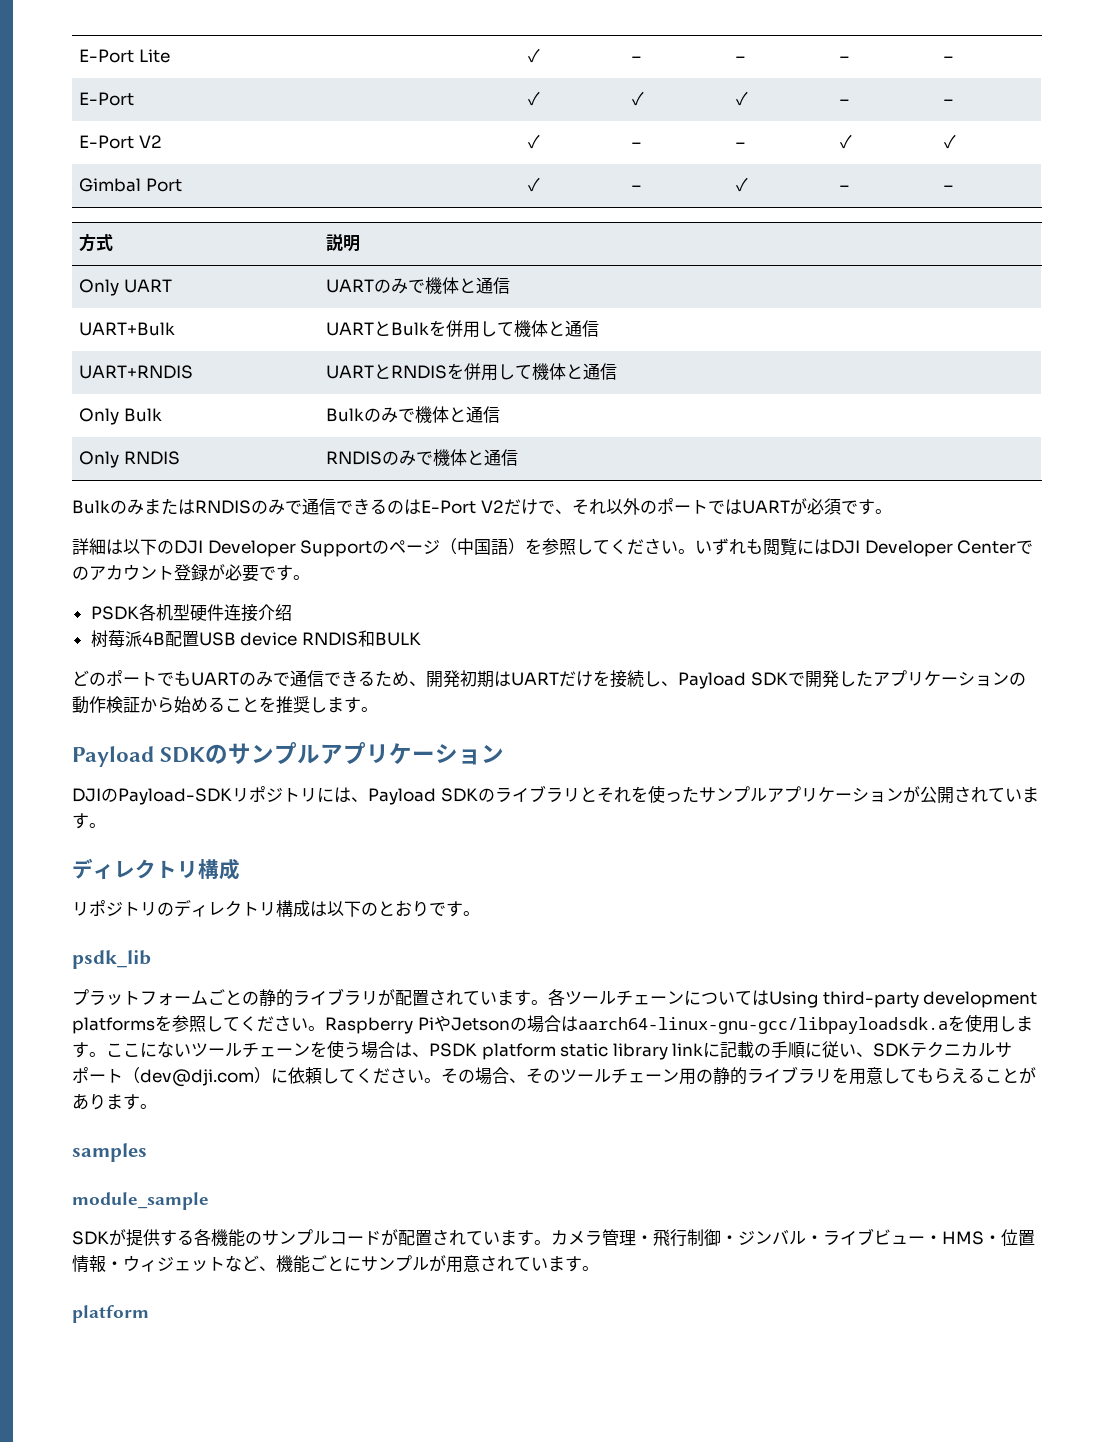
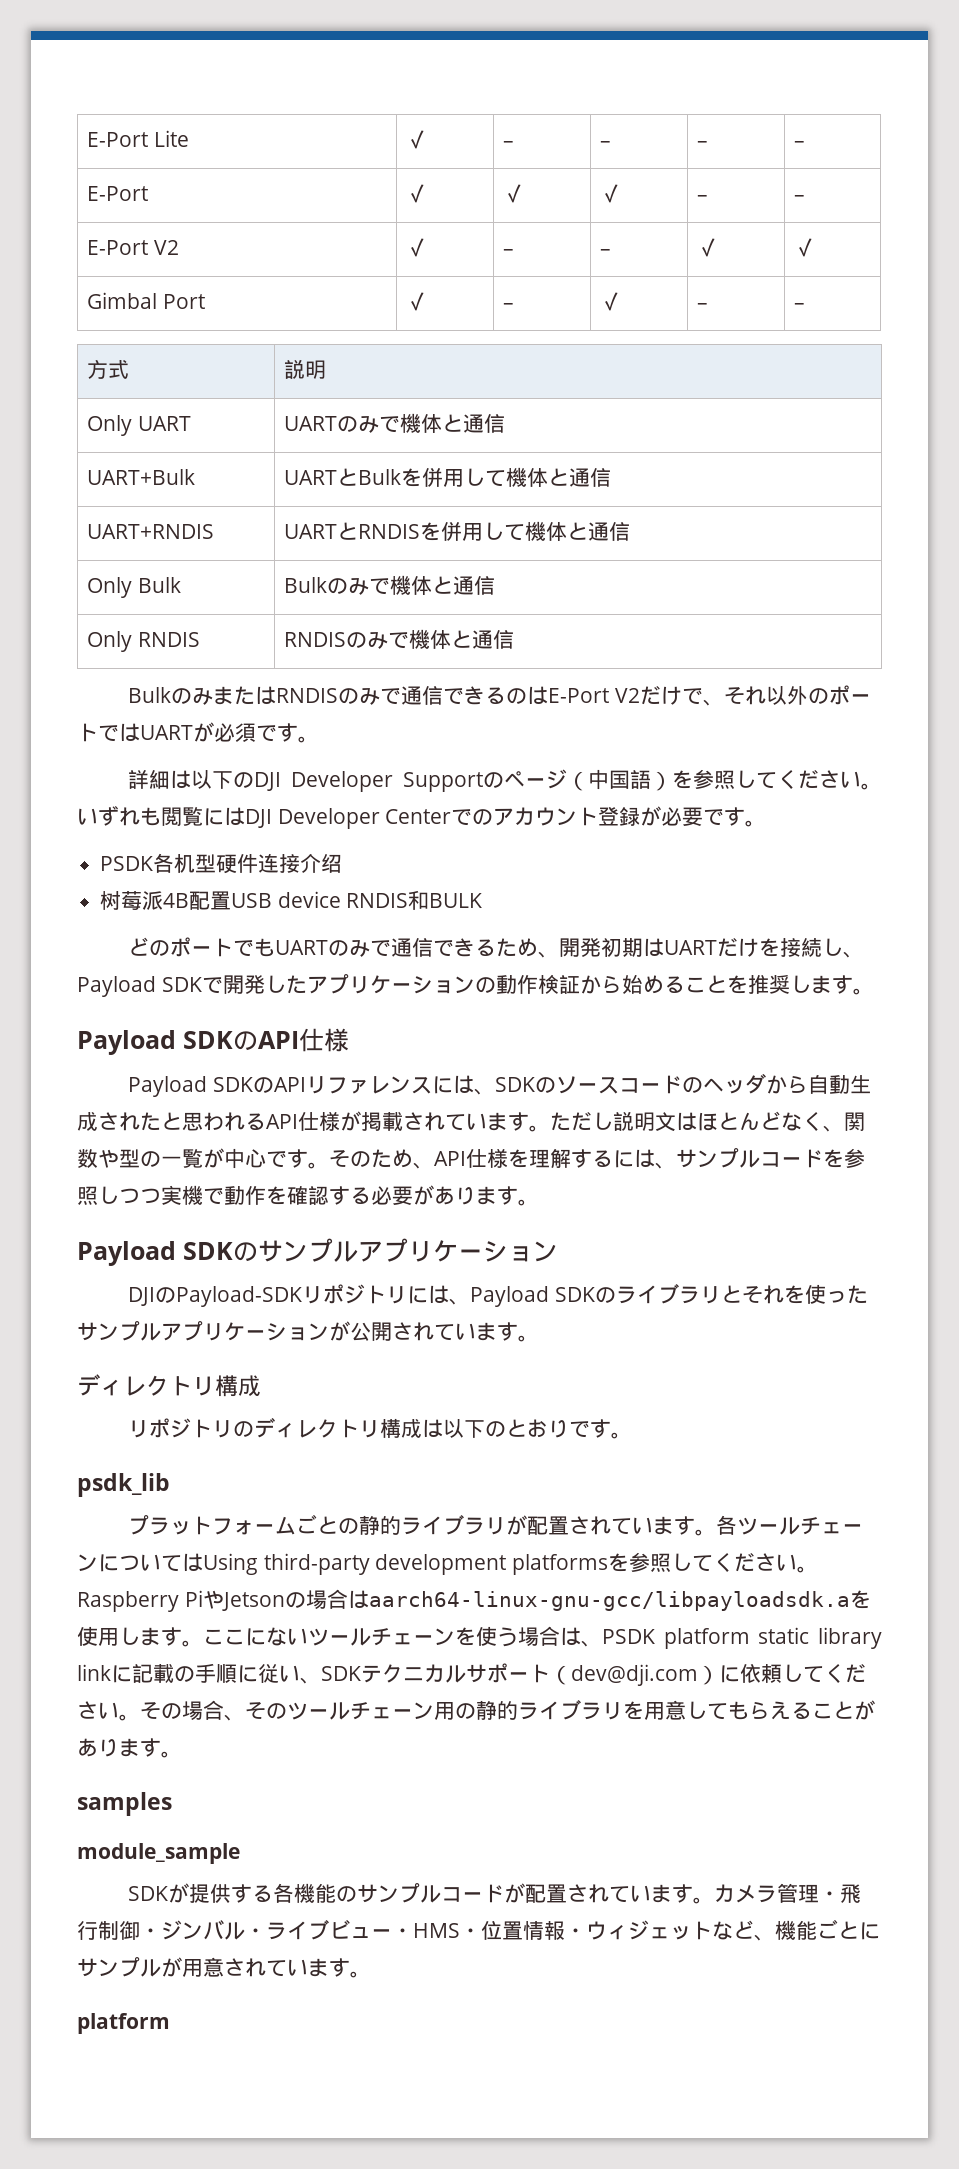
(378, 709) none -> [77,1028,349,1055] [128,1073,871,1097] [77,1111,865,1132] [77,1148,865,1169] [77,1185,539,1206] // Payload SDKのAPI仕様 // Payload SDKのAPIリファレンスには、SDKのソースコードのヘッダから自動生成されたと思われるAPI仕様が掲載されています。ただし説明文はほとんどなく、関数や型の一覧が中心です。そのため、API仕様を理解するには、サンプルコードを参照しつつ実機で動作を確認する必要があります。

